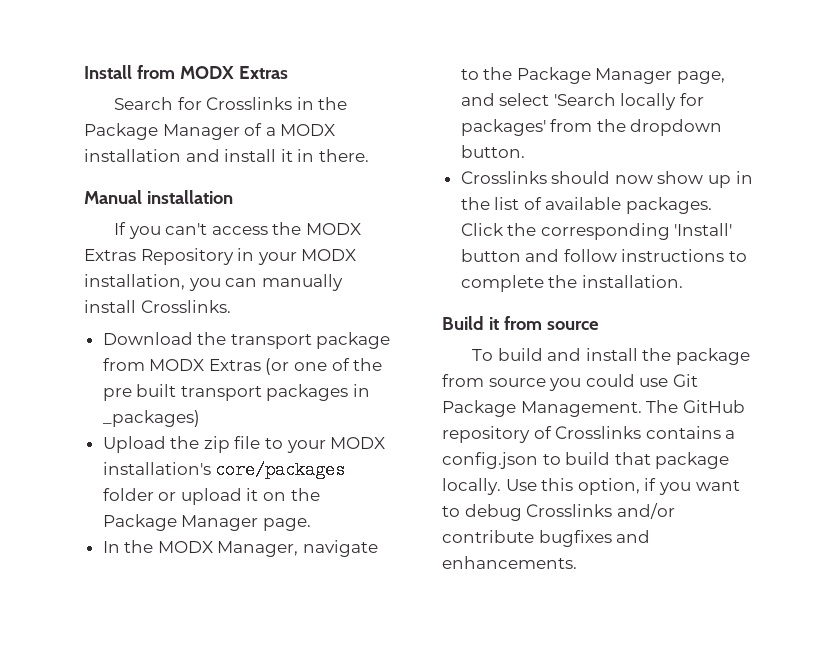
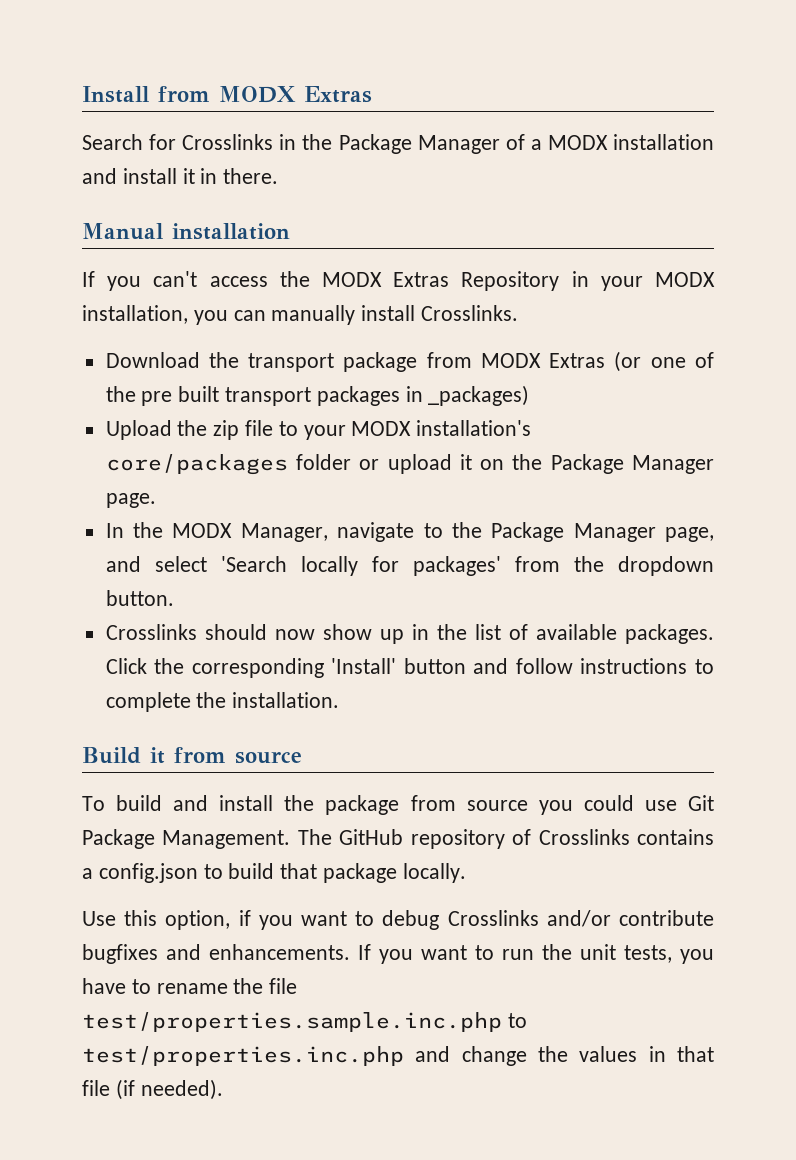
(501, 486) none -> (466, 873) //
(577, 562) none -> [358,944,714,964] [82,978,298,994] [82,1012,527,1032] [82,1046,714,1066] [82,1079,223,1100] If you want to run the unit tests, you have to rename the file test/properties.sample.inc.php to test/properties.inc.php and change the values in that file (if needed).

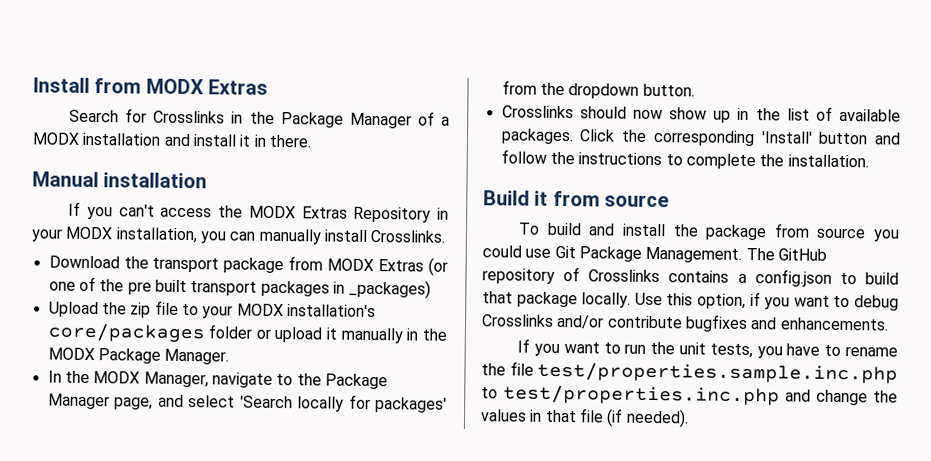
[480,454,714,474] [105,493,156,508] on the Package Manager page. -> [340,327,447,344] [47,347,230,365] manually in the MODX Package Manager.
(573, 666) none -> [549,151,575,165] the
(466, 873) // -> (632, 300) none
(350, 952) none -> (889, 324) //

